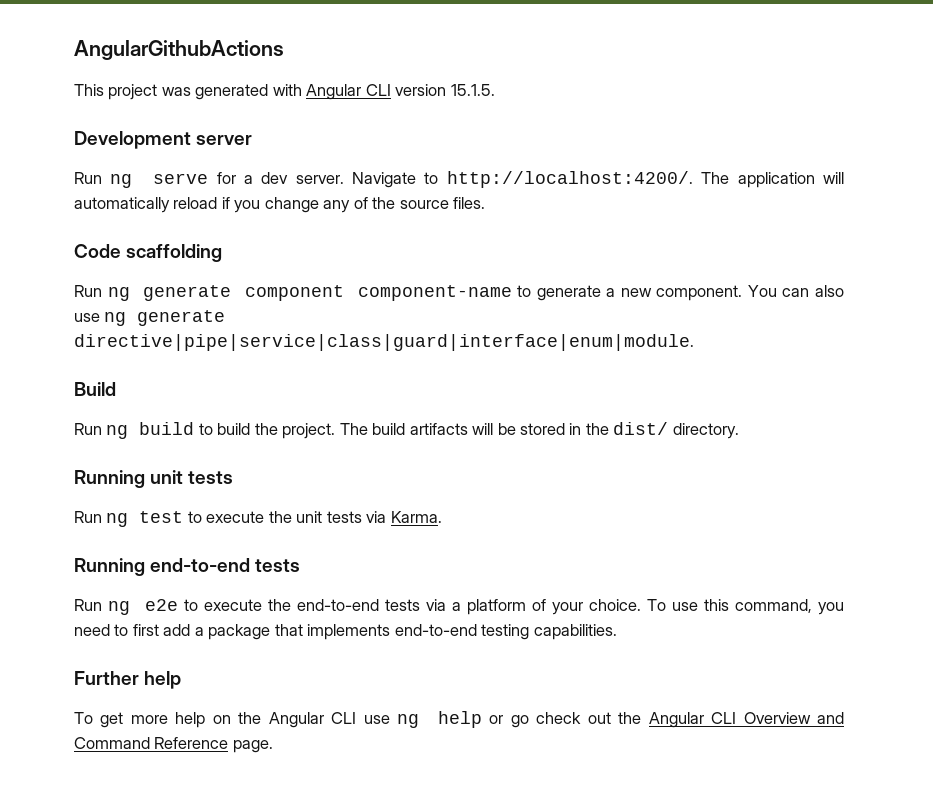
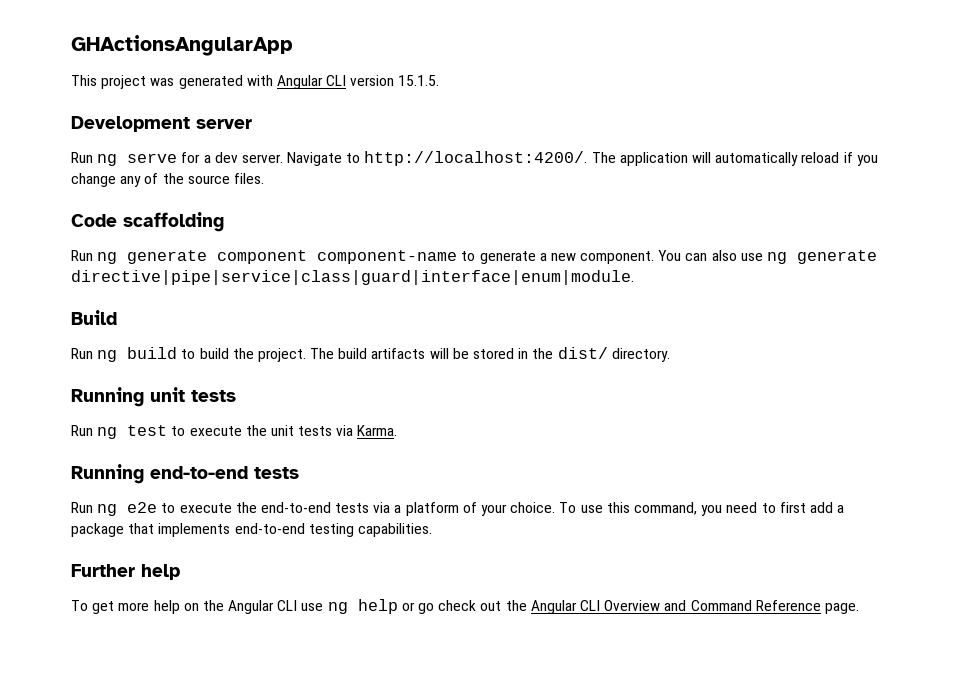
[74,40,284,60] AngularGithubActions -> [71,35,293,56] GHActionsAngularApp

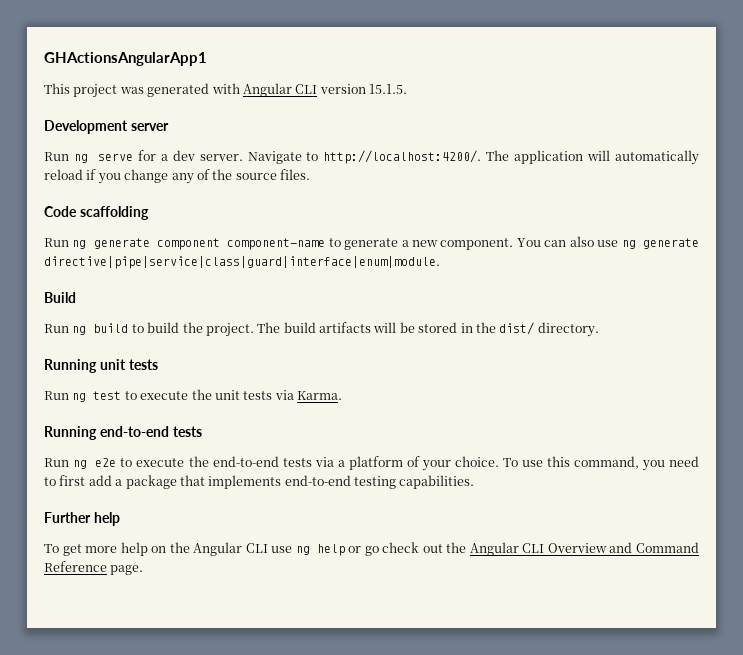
[71,35,293,56] GHActionsAngularApp -> [44,52,207,66] GHActionsAngularApp1

